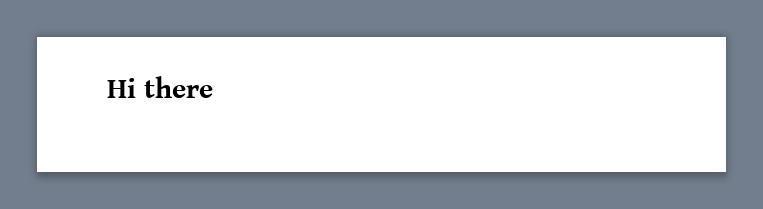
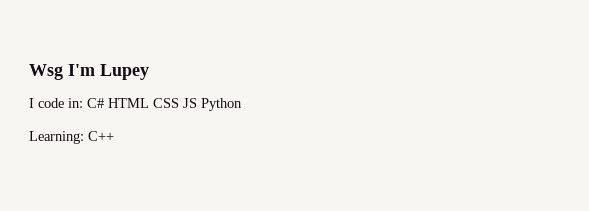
[107,76,213,98] Hi there -> [29,64,149,80] [29,98,242,111] [29,131,114,144] Wsg I'm Lupey // I code in: C# HTML CSS JS Python // Learning: C++

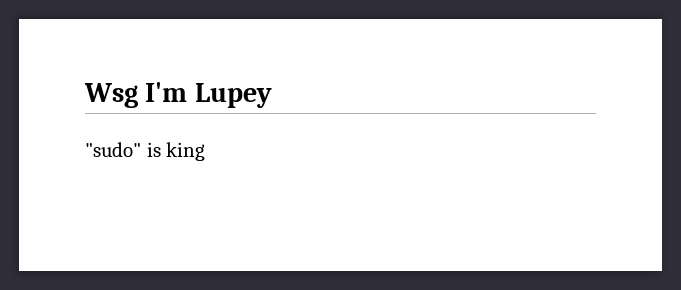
[29,98,242,111] [29,131,114,144] I code in: C# HTML CSS JS Python // Learning: C++ -> [85,142,206,161] "sudo" is king

